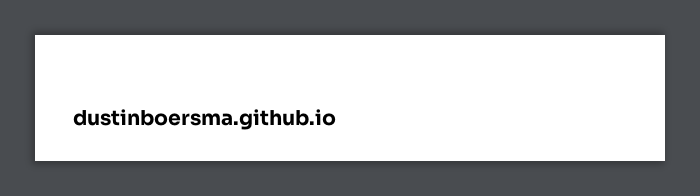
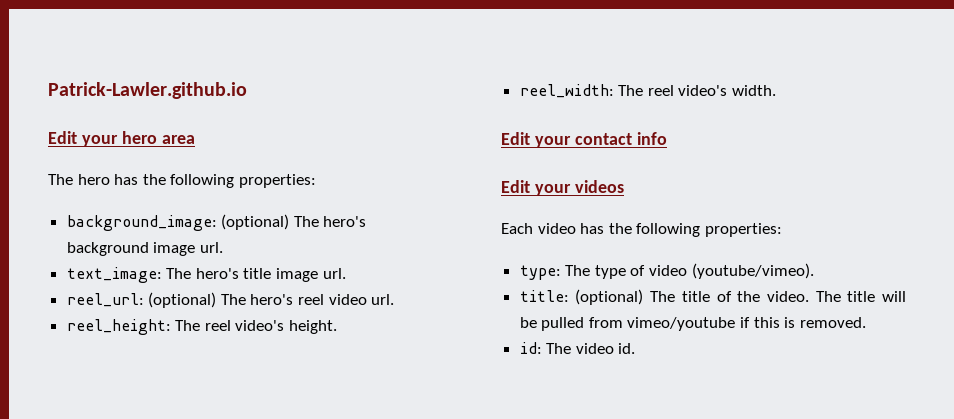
[73,109,336,130] dustinboersma.github.io -> [48,82,247,99] [48,131,195,147] [48,174,316,188] [66,214,367,231] [66,242,223,256] [66,267,346,283] [66,292,395,308] [66,319,338,335] [519,84,777,98] [501,132,667,148] [501,180,624,196] [501,223,782,237] [519,263,814,280] [519,289,906,305] [519,317,866,331] [519,342,636,354] Patrick-Lawler.github.io // Edit your hero area // The hero has the following properties: // background_image: (optional) The hero's background image url. // text_image: The hero's title image url. // reel_url: (optional) The hero's reel video url. // reel_height: The reel video's height. // reel_width: The reel video's width. // Edit your contact info // Edit your videos // Each video has the following properties: // type: The type of video (youtube/vimeo). // title: (optional) The title of the video. The title will be pulled from vimeo/youtube if this is removed. // id: The video id.

